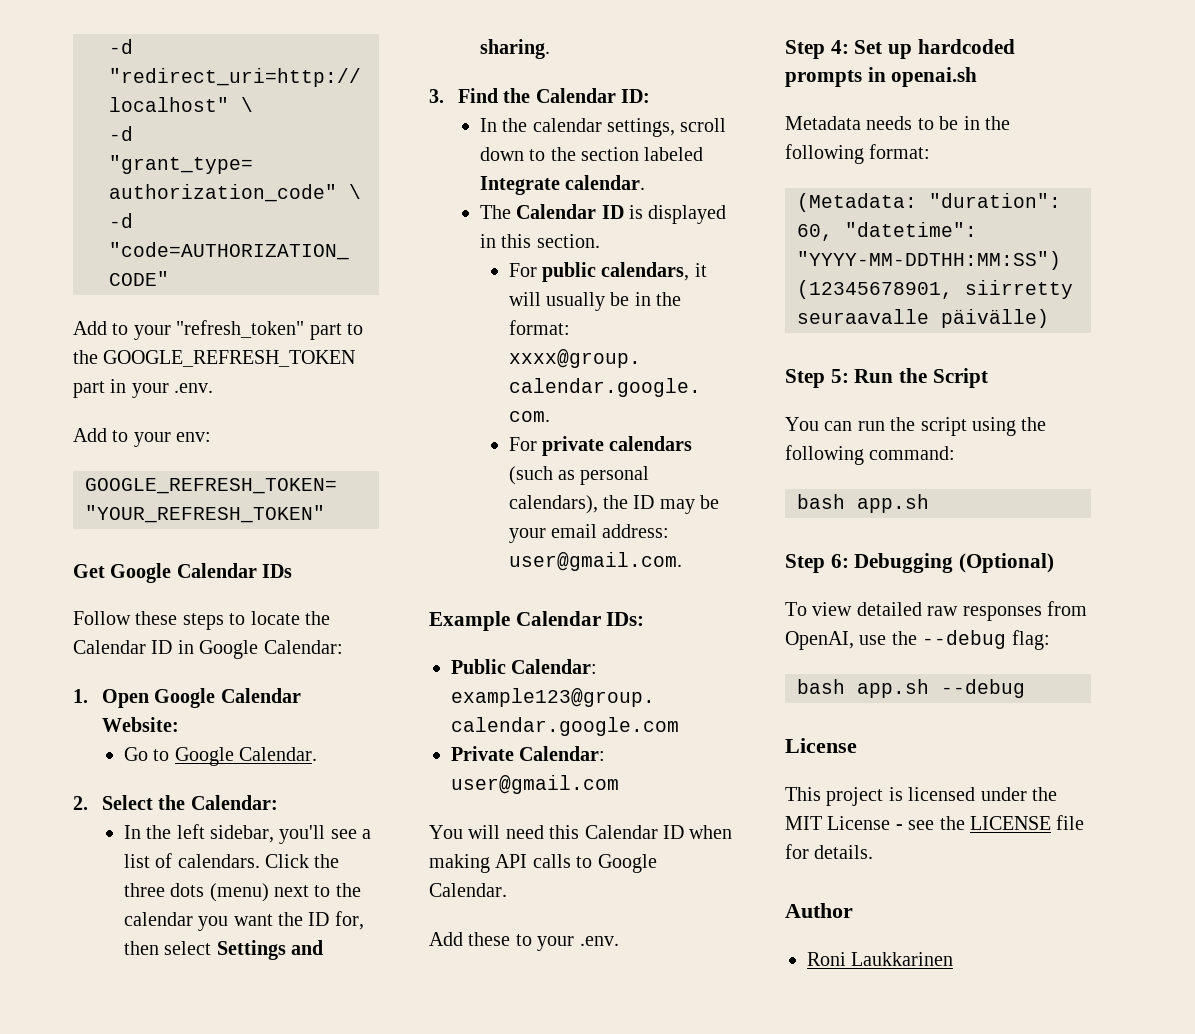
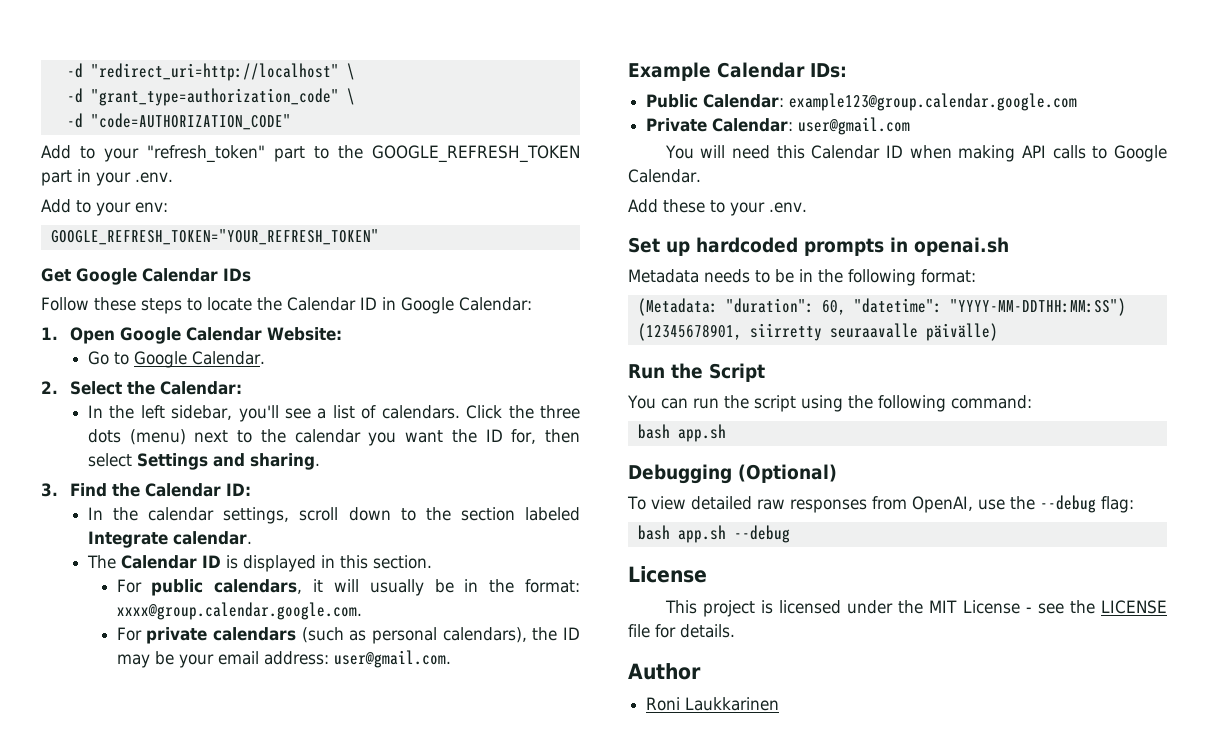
[785,40,849,59] Step 4: -> (807, 207) none
[785,369,849,388] Step 5: -> (998, 332) none
[785,554,849,573] Step 6: -> (726, 433) none

